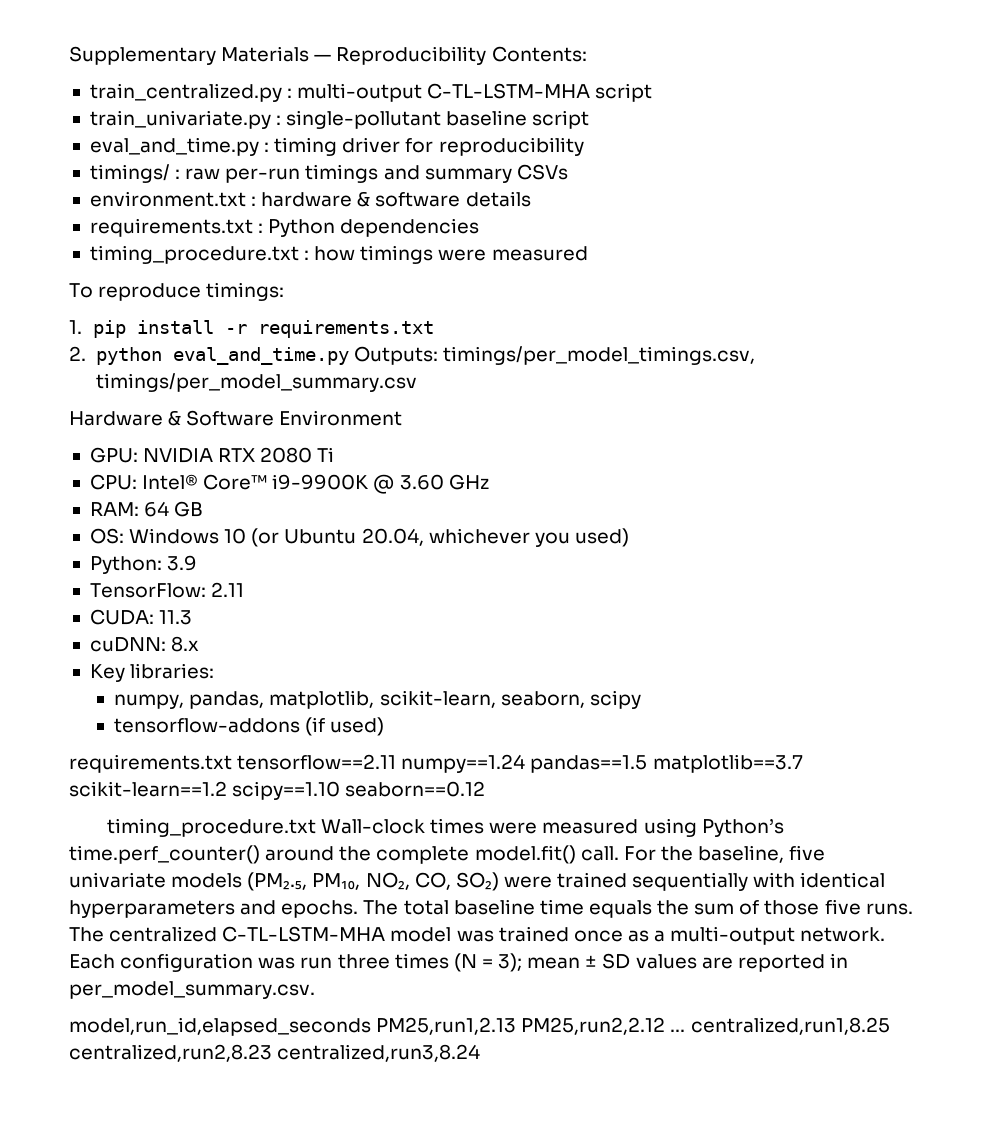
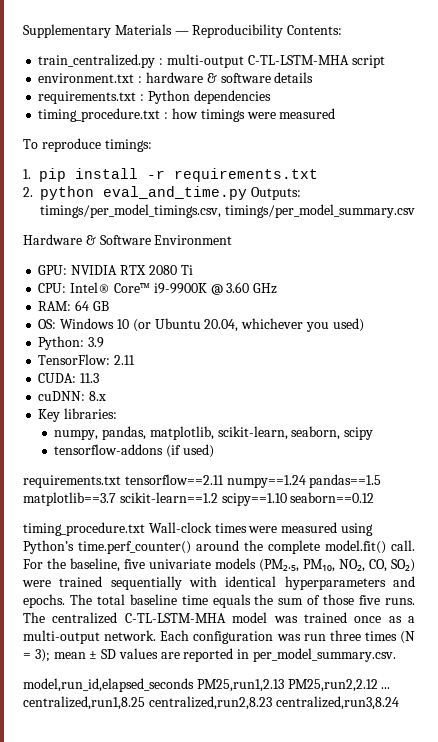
[89,110,590,129] [89,137,584,156] [89,164,568,183] // train_univariate.py : single-pollutant baseline script // eval_and_time.py : timing driver for reproducibility // timings/ : raw per-run timings and summary CSVs -> (385, 61) none

